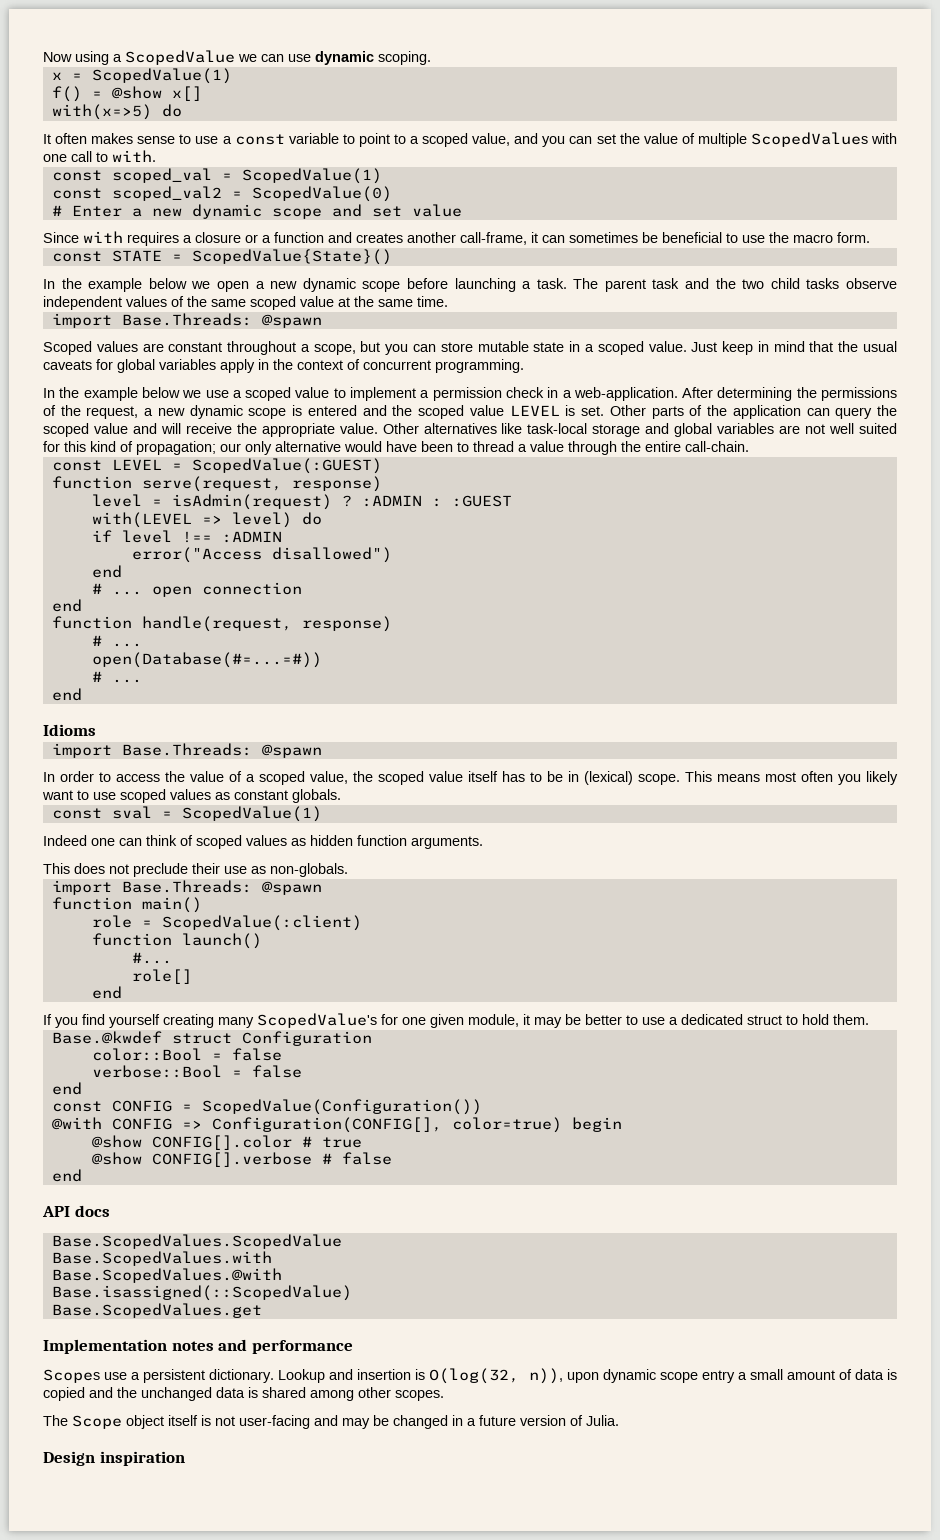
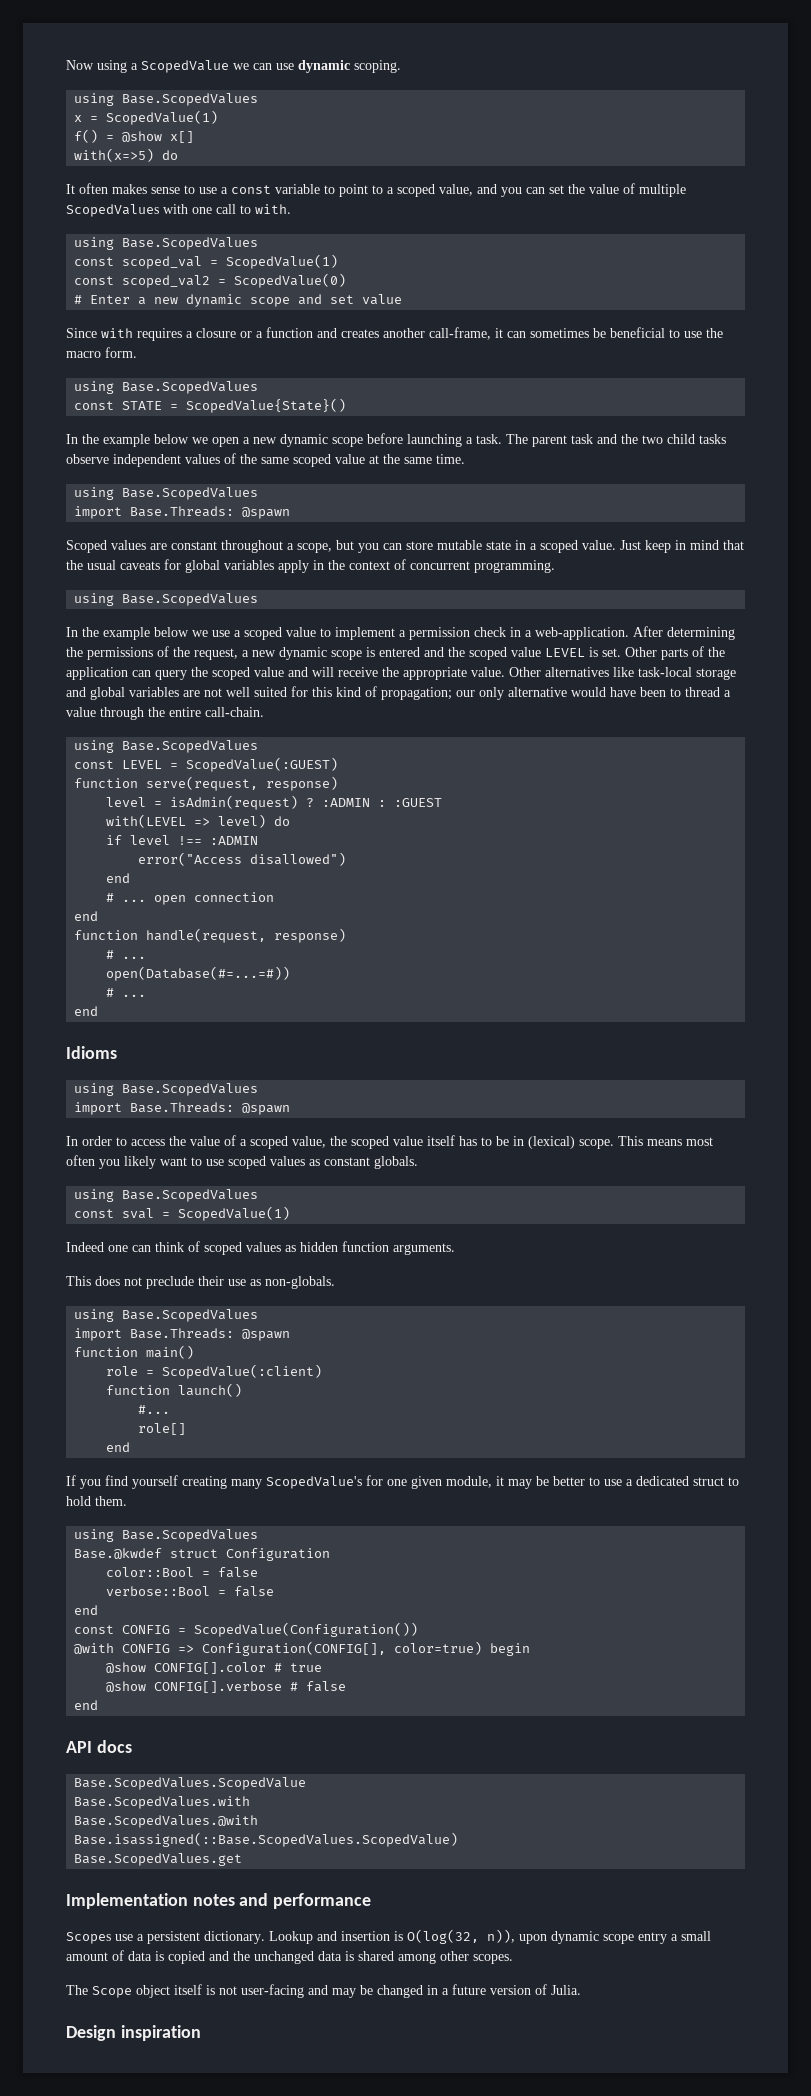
(431, 58) none -> [74,93,259,106] // using Base.ScopedValues
(156, 156) none -> [74,237,259,250] // using Base.ScopedValues
(870, 237) none -> [74,381,259,394] // using Base.ScopedValues
(448, 301) none -> [74,487,259,500] // using Base.ScopedValues
(524, 366) none -> [74,593,259,606] // using Base.ScopedValues
(749, 446) none -> [74,740,259,753] // using Base.ScopedValues
(96, 730) none -> [74,1083,259,1096] // using Base.ScopedValues
(341, 796) none -> [74,1189,259,1202] // using Base.ScopedValues
(348, 870) none -> [74,1309,259,1322] // using Base.ScopedValues
(869, 1019) none -> [74,1529,259,1542] // using Base.ScopedValues
[51,1285,352,1301] Base.isassigned(::ScopedValue) -> [74,1832,459,1847] Base.isassigned(::Base.ScopedValues.ScopedValue)

